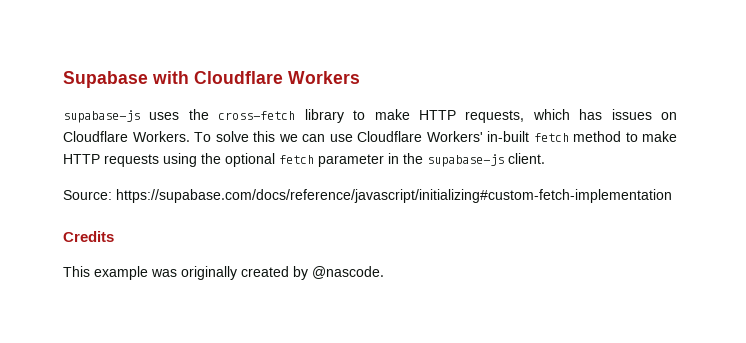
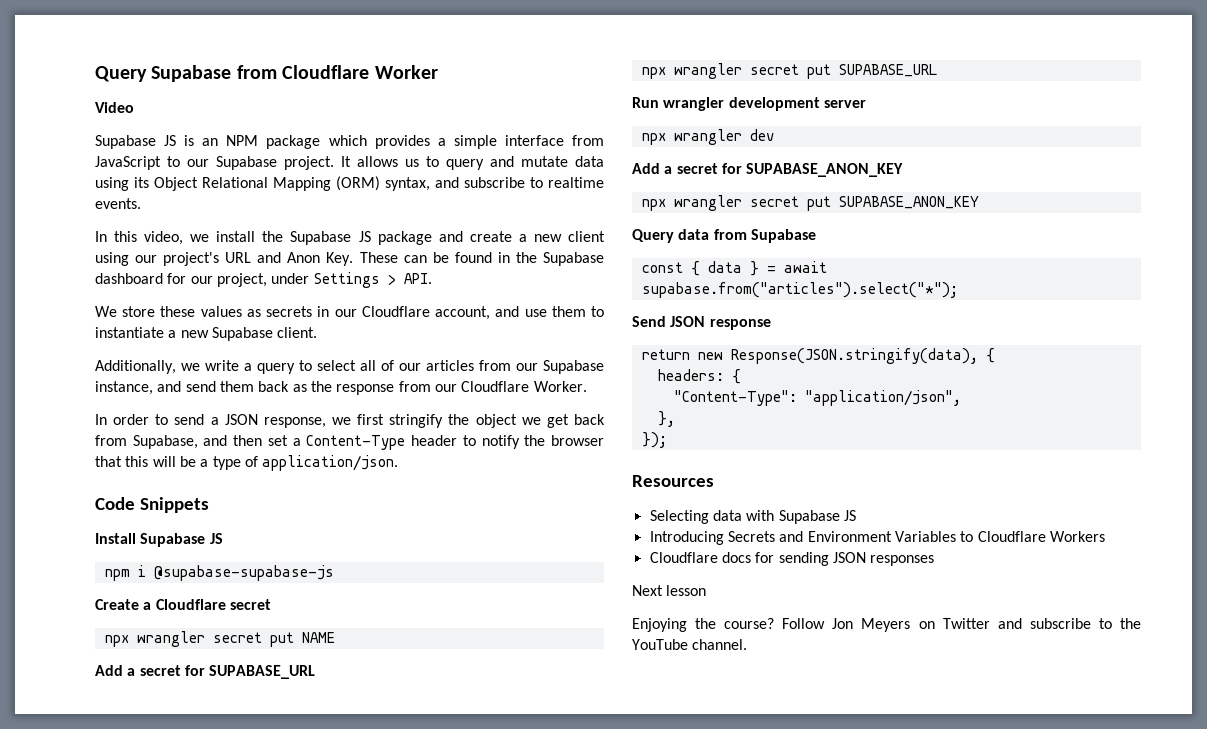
[63,71,360,88] [63,109,677,123] [63,131,677,142] [63,153,545,167] [63,189,672,203] [63,231,114,242] [63,266,384,280] Supabase with Cloudflare Workers // supabase-js uses the cross-fetch library to make HTTP requests, which has issues on Cloudflare Workers. To solve this we can use Cloudflare Workers' in-built fetch method to make HTTP requests using the optional fetch parameter in the supabase-js client. // Source: https://supabase.com/docs/reference/javascript/initializing#custom-fetch-implementation // Credits // This example was originally created by @nascode. -> [95,65,438,82] [95,102,134,113] [95,135,605,149] [95,156,604,170] [95,176,604,191] [95,198,141,209] [95,231,606,245] [95,252,605,266] [95,272,432,288] [95,306,604,320] [95,327,318,341] [95,360,604,374] [95,381,587,395] [95,414,606,428] [95,435,604,450] [95,455,399,471] [95,497,209,513] [95,533,223,547] [104,565,334,581] [95,599,271,610] [104,631,335,647] [95,665,316,679] [641,63,937,79] [632,97,866,111] [641,129,774,145] [632,163,904,177] [641,195,979,211] [632,229,816,243] [641,261,827,276] [641,282,958,298] [632,316,771,330] [641,348,995,364] [657,369,741,384] [673,390,961,406] [657,411,675,427] [641,432,667,448] [632,475,714,487] [649,510,856,524] [649,531,1105,545] [649,552,935,566] [632,585,707,596] [632,618,1142,632] [632,639,748,650] Query Supabase from Cloudflare Worker // Video // Supabase JS is an NPM package which provides a simple interface from JavaScript to our Supabase project. It allows us to query and mutate data using its Object Relational Mapping (ORM) syntax, and subscribe to realtime events. // In this video, we install the Supabase JS package and create a new client using our project's URL and Anon Key. These can be found in the Supabase dashboard for our project, under Settings > API. // We store these values as secrets in our Cloudflare account, and use them to instantiate a new Supabase client. // Additionally, we write a query to select all of our articles from our Supabase instance, and send them back as the response from our Cloudflare Worker. // In order to send a JSON response, we first stringify the object we get back from Supabase, and then set a Content-Type header to notify the browser that this will be a type of application/json. // Code Snippets // Install Supabase JS // npm i @supabase-supabase-js // Create a Cloudflare secret // npx wrangler secret put NAME // Add a secret for SUPABASE_URL // npx wrangler secret put SUPABASE_URL // Run wrangler development server // npx wrangler dev // Add a secret for SUPABASE_ANON_KEY // npx wrangler secret put SUPABASE_ANON_KEY // Query data from Supabase // const { data } = await supabase.from("articles").select("*"); // Send JSON response // return new Response(JSON.stringify(data), { // headers: { // "Content-Type": "application/json", // }, // }); // Resources // Selecting data with Supabase JS // Introducing Secrets and Environment Variables to Cloudflare Workers // Cloudflare docs for sending JSON responses // Next lesson // Enjoying the course? Follow Jon Meyers on Twitter and subscribe to the YouTube channel.

